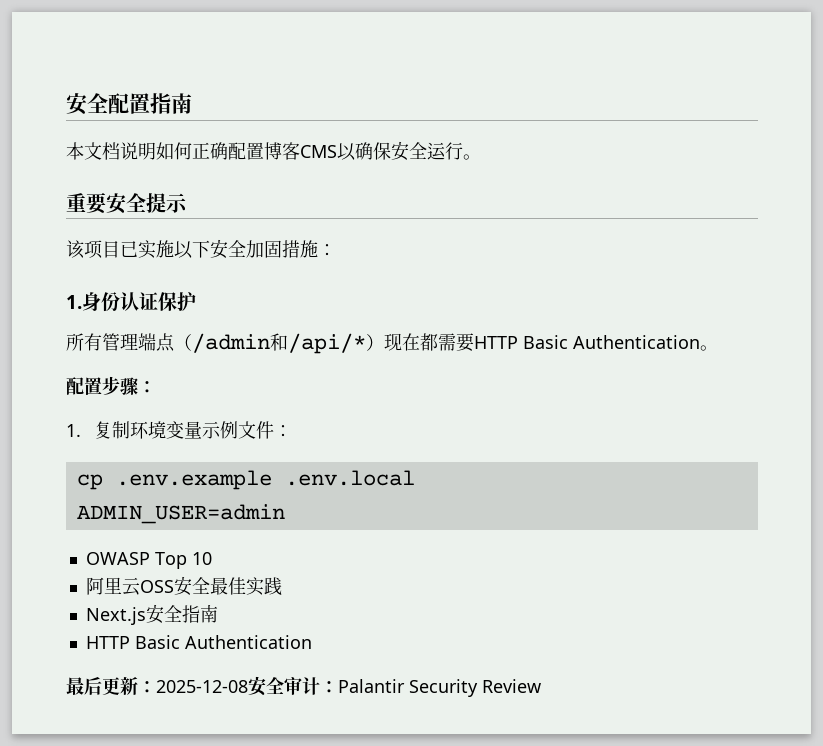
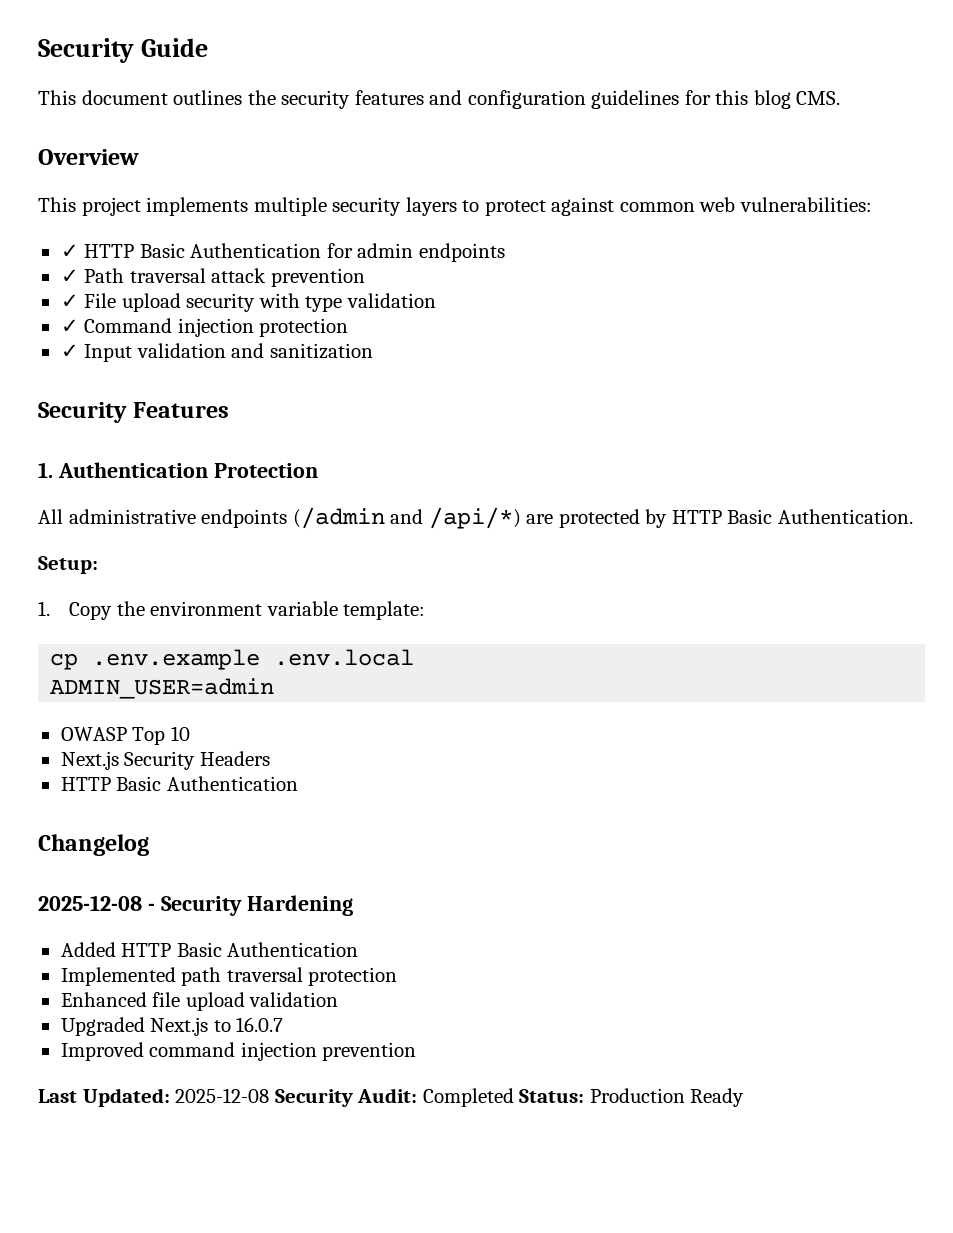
[66,93,192,115] [66,141,481,161] [66,193,188,214] [66,239,336,259] [66,291,196,312] [66,333,718,354] [66,376,156,395] [66,421,293,439] 安全配置指南 // 本文档说明如何正确配置博客CMS以确保安全运行。 // 重要安全提示 // 该项目已实施以下安全加固措施： // 1.身份认证保护 // 所有管理端点（/admin和/api/*）现在都需要HTTP Basic Authentication。 // 配置步骤： // 1.复制环境变量示例文件： -> [38,38,209,63] [38,90,841,109] [38,149,139,165] [38,197,872,216] [60,243,505,262] [60,268,365,287] [60,293,436,312] [60,318,349,337] [60,343,373,362] [38,402,230,423] [38,462,318,478] [38,507,913,529] [38,556,98,574] [38,601,426,620] Security Guide // This document outlines the security features and configuration guidelines for this blog CMS. // Overview // This project implements multiple security layers to protect against common web vulnerabilities: // ✓ HTTP Basic Authentication for admin endpoints // ✓ Path traversal attack prevention // ✓ File upload security with type validation // ✓ Command injection protection // ✓ Input validation and sanitization // Security Features // 1. Authentication Protection // All administrative endpoints (/admin and /api/*) are protected by HTTP Basic Authentication. // Setup: // 1. Copy the environment variable template:
[85,576,282,596] [85,604,218,625] [85,635,312,649] [66,676,541,697] // 阿里云OSS安全最佳实践 // Next.js安全指南 // HTTP Basic Authentication // 最后更新：2025-12-08安全审计：Palantir Security Review -> [60,751,270,770] [60,776,298,791] [38,834,149,856] [38,895,353,916] [60,942,359,957] [60,967,398,986] [60,992,339,1011] [60,1017,284,1036] [60,1042,417,1061] [38,1088,745,1107] // Next.js Security Headers // HTTP Basic Authentication // Changelog // 2025-12-08 - Security Hardening // Added HTTP Basic Authentication // Implemented path traversal protection // Enhanced file upload validation // Upgraded Next.js to 16.0.7 // Improved command injection prevention // Last Updated: 2025-12-08 Security Audit: Completed Status: Production Ready

